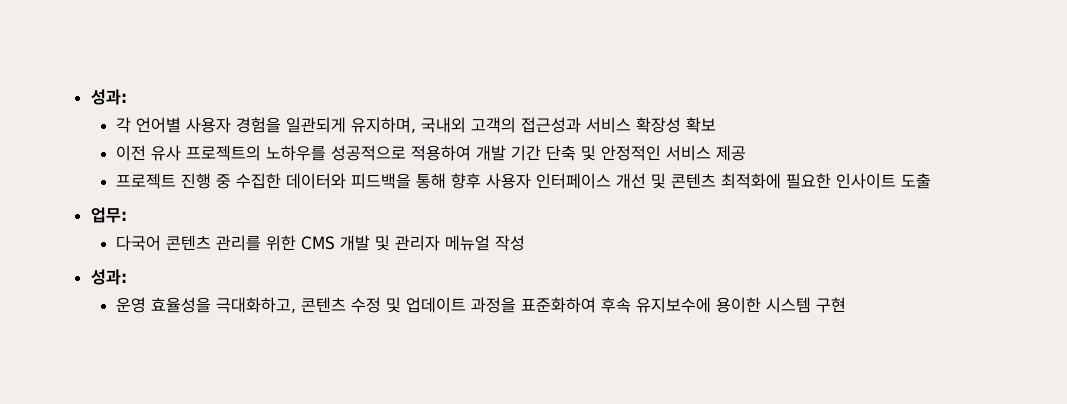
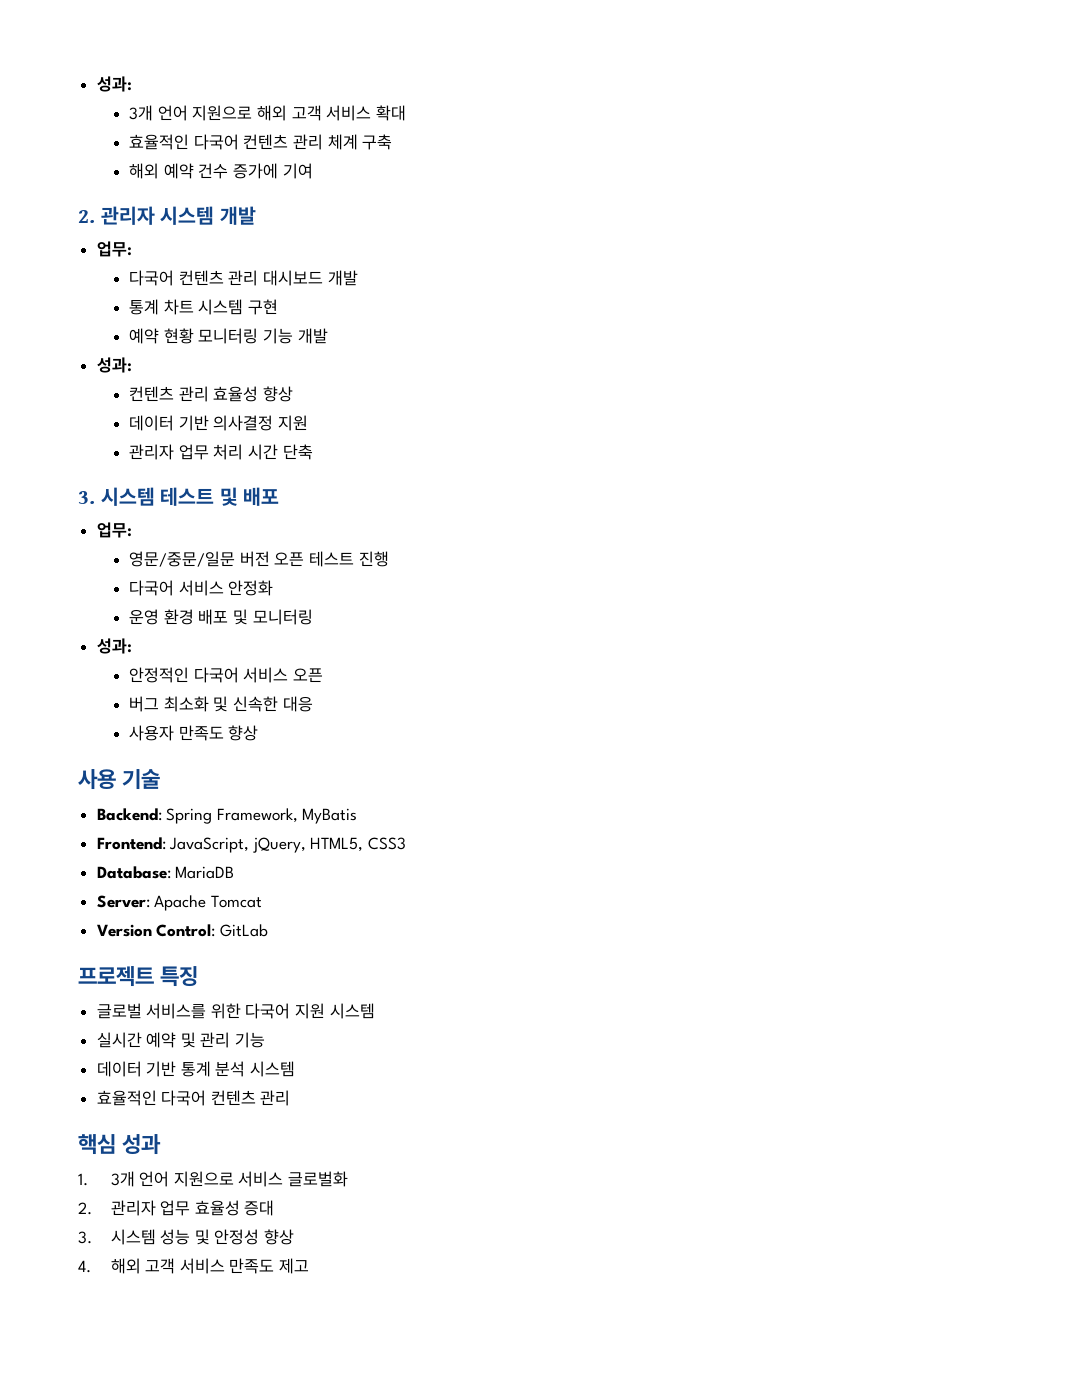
[90,89,127,105] [116,117,717,133] [116,145,747,161] [116,173,932,189] [90,207,127,223] [116,235,526,251] [90,269,127,285] [116,297,847,313] 성과: // 각 언어별 사용자 경험을 일관되게 유지하며, 국내외 고객의 접근성과 서비스 확장성 확보 // 이전 유사 프로젝트의 노하우를 성공적으로 적용하여 개발 기간 단축 및 안정적인 서비스 제공 // 프로젝트 진행 중 수집한 데이터와 피드백을 통해 향후 사용자 인터페이스 개선 및 콘텐츠 최적화에 필요한 인사이트 도출 // 업무: // 다국어 콘텐츠 관리를 위한 CMS 개발 및 관리자 메뉴얼 작성 // 성과: // 운영 효율성을 극대화하고, 콘텐츠 수정 및 업데이트 과정을 표준화하여 후속 유지보수에 용이한 시스템 구현 -> [96,76,132,92] [129,105,406,121] [129,134,393,150] [129,163,313,179] [78,206,256,225] [96,241,132,257] [129,270,358,286] [129,299,279,315] [129,328,328,344] [96,357,132,373] [129,386,294,402] [129,415,309,431] [129,444,313,460] [78,487,280,506] [96,522,132,538] [129,551,389,567] [129,580,274,596] [129,609,313,625] [96,638,132,654] [129,667,324,683] [129,696,313,712] [129,725,259,741] [78,769,161,790] [96,808,358,824] [96,837,407,853] [96,866,235,879] [96,895,262,911] [96,924,268,937] [78,966,199,987] [96,1003,375,1019] [96,1032,266,1048] [96,1061,296,1077] [96,1090,291,1106] [78,1134,162,1155] [78,1171,348,1187] [78,1200,275,1216] [78,1229,294,1245] [78,1258,309,1274] 성과: // 3개 언어 지원으로 해외 고객 서비스 확대 // 효율적인 다국어 컨텐츠 관리 체계 구축 // 해외 예약 건수 증가에 기여 // 2. 관리자 시스템 개발 // 업무: // 다국어 컨텐츠 관리 대시보드 개발 // 통계 차트 시스템 구현 // 예약 현황 모니터링 기능 개발 // 성과: // 컨텐츠 관리 효율성 향상 // 데이터 기반 의사결정 지원 // 관리자 업무 처리 시간 단축 // 3. 시스템 테스트 및 배포 // 업무: // 영문/중문/일문 버전 오픈 테스트 진행 // 다국어 서비스 안정화 // 운영 환경 배포 및 모니터링 // 성과: // 안정적인 다국어 서비스 오픈 // 버그 최소화 및 신속한 대응 // 사용자 만족도 향상 // 사용 기술 // Backend: Spring Framework, MyBatis // Frontend: JavaScript, jQuery, HTML5, CSS3 // Database: MariaDB // Server: Apache Tomcat // Version Control: GitLab // 프로젝트 특징 // 글로벌 서비스를 위한 다국어 지원 시스템 // 실시간 예약 및 관리 기능 // 데이터 기반 통계 분석 시스템 // 효율적인 다국어 컨텐츠 관리 // 핵심 성과 // 1. 3개 언어 지원으로 서비스 글로벌화 // 2. 관리자 업무 효율성 증대 // 3. 시스템 성능 및 안정성 향상 // 4. 해외 고객 서비스 만족도 제고

